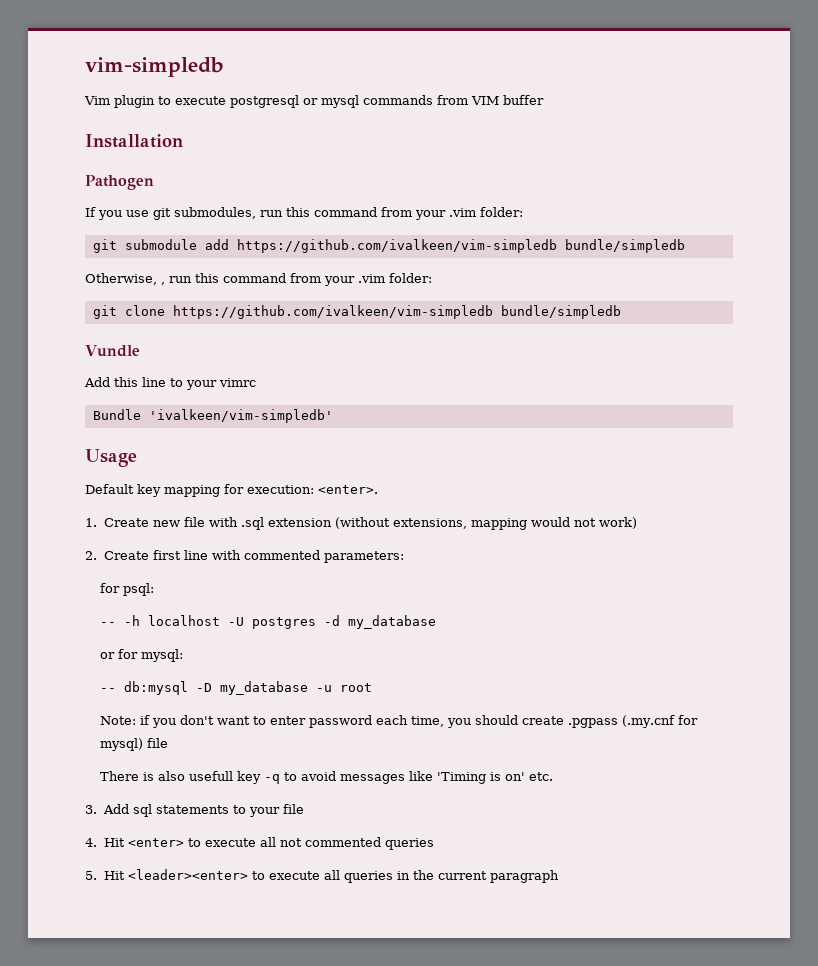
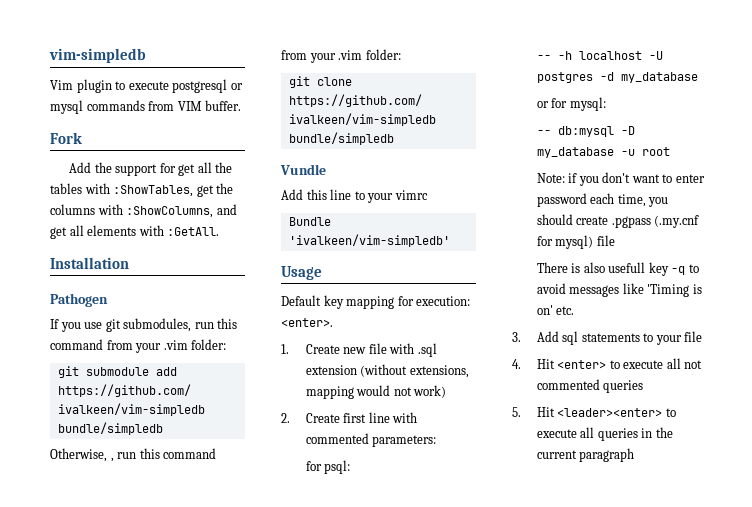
[503,95,544,105] buffer -> [205,100,242,111] [50,132,82,144] [69,162,233,176] [50,183,234,197] [50,204,237,218] [50,225,220,239] buffer. // Fork // Add the support for get all the tables with :ShowTables, get the columns with :ShowColumns, and get all elements with :GetAll.

